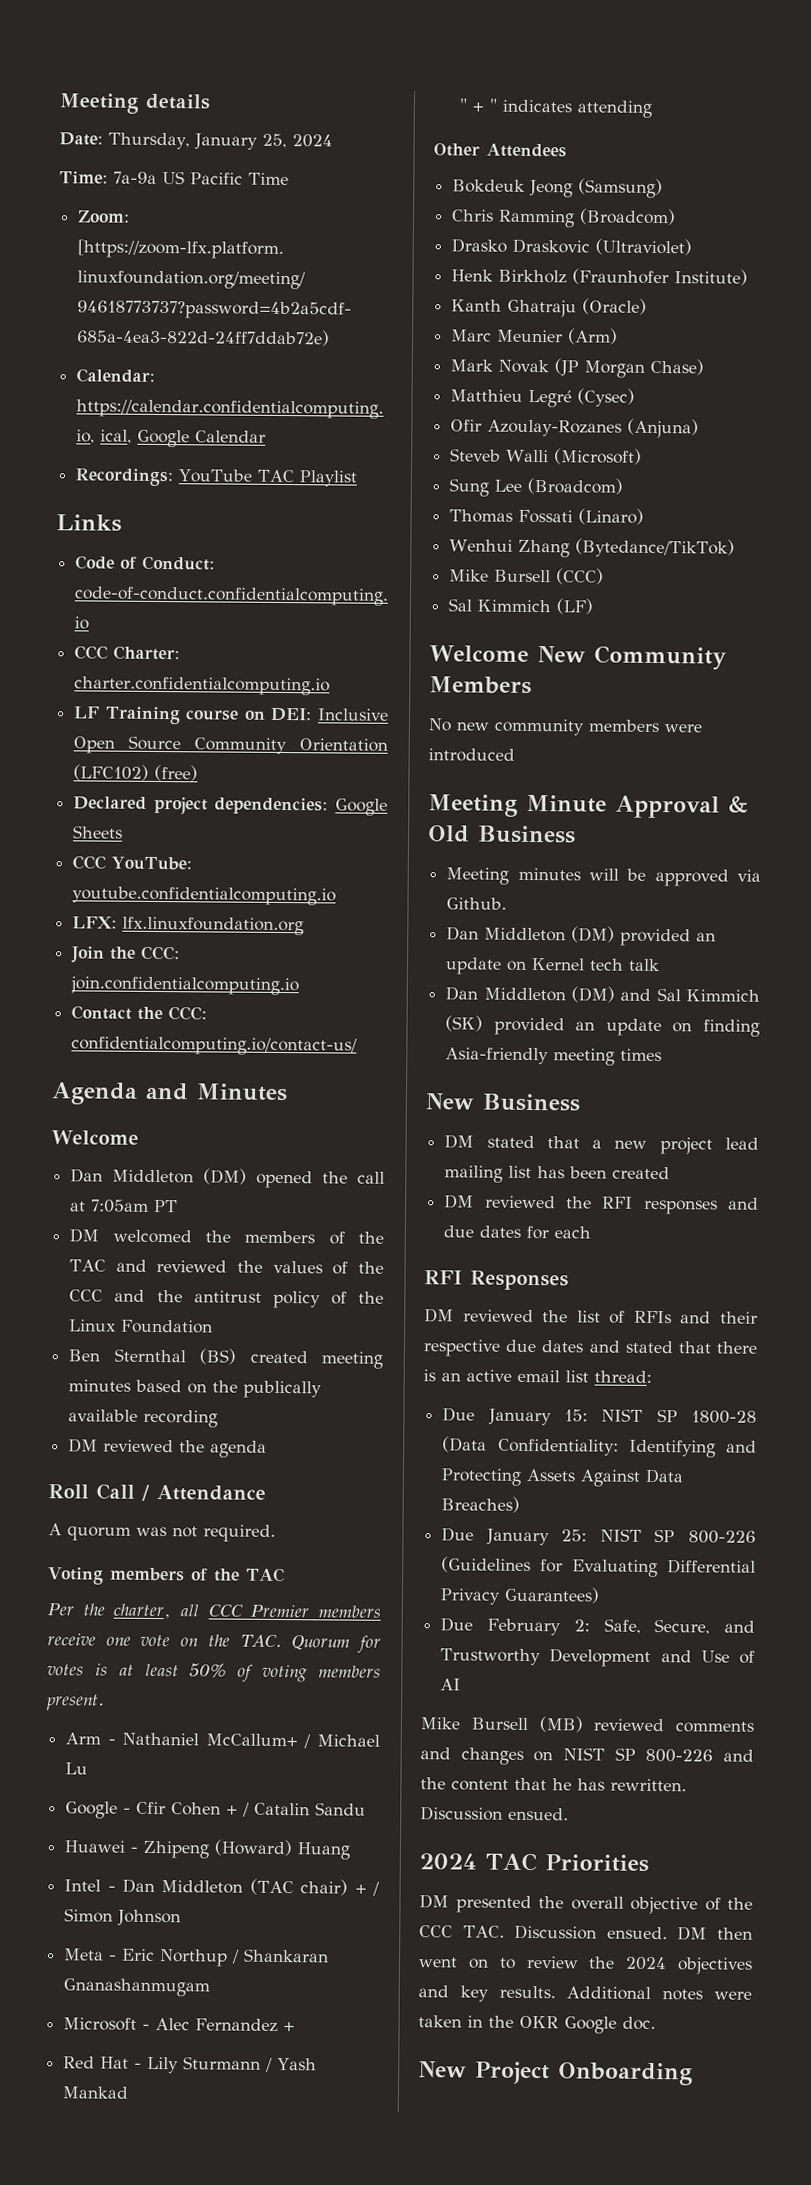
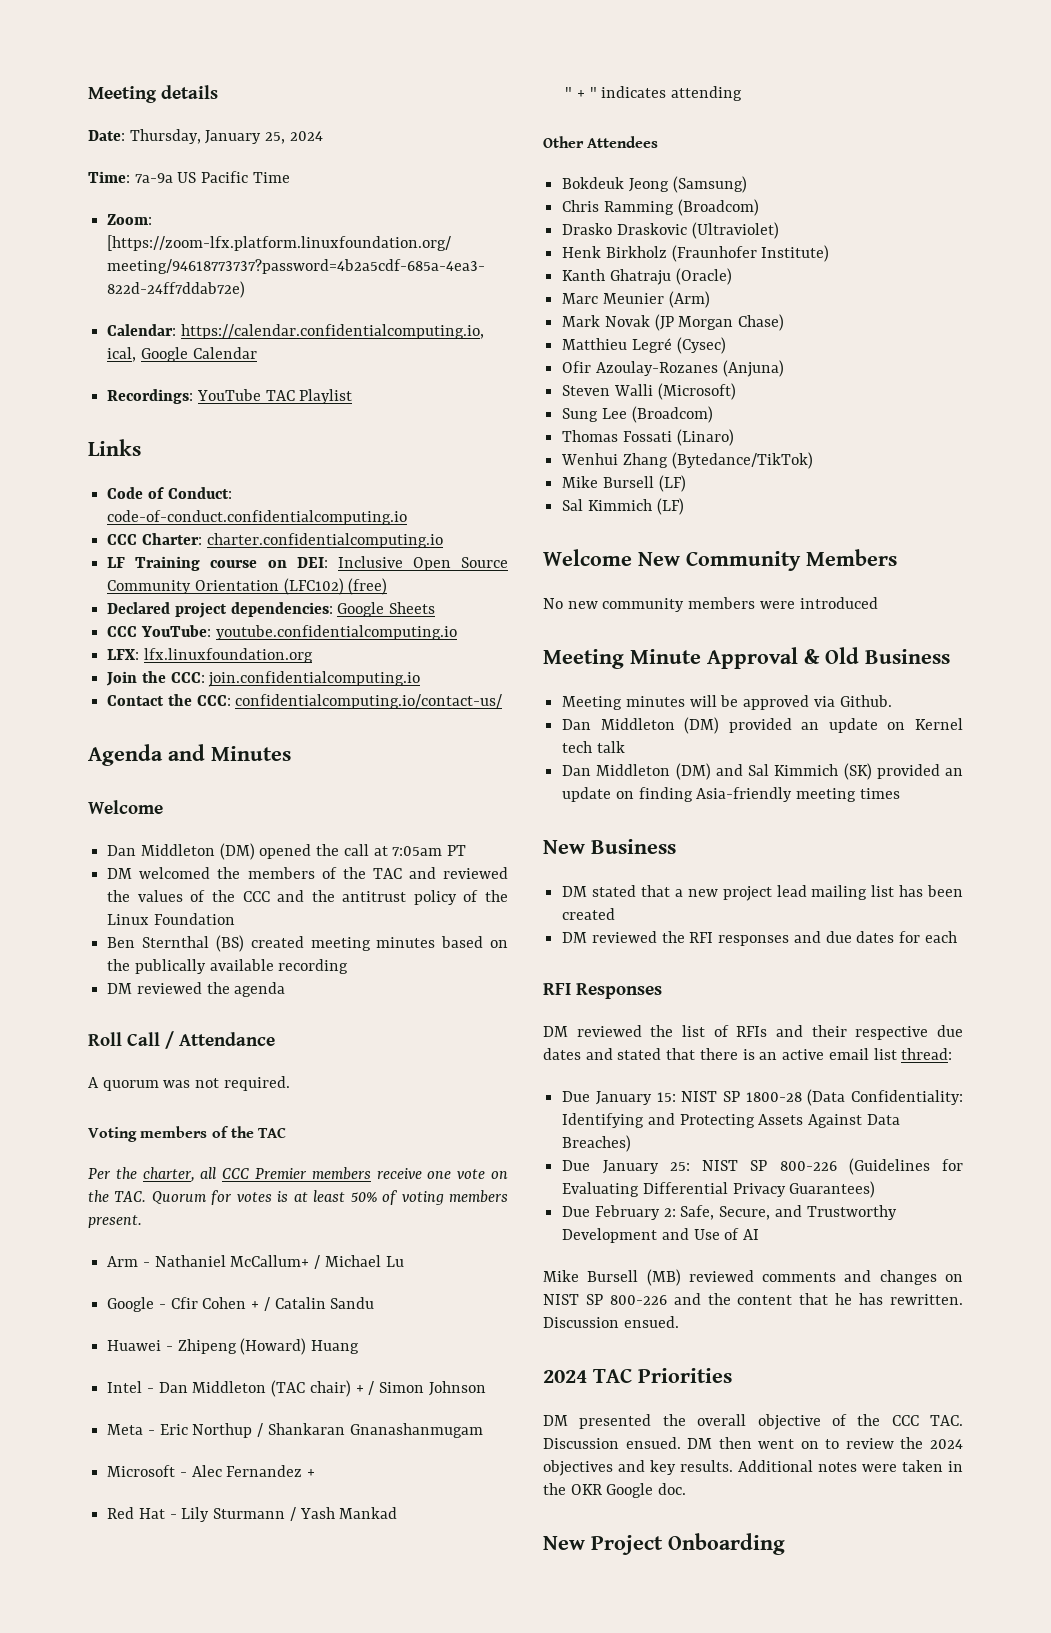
[450,448,502,462] Steveb -> [562,385,611,396] Steven
[556,568,605,585] (CCC) -> [658,475,686,492] (LF)

